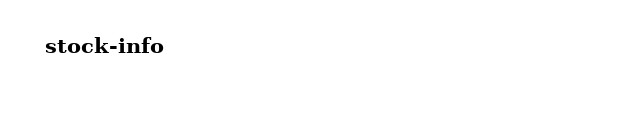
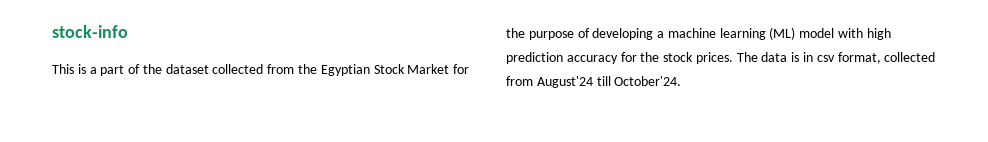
(164, 45) none -> [52,64,470,76] [506,27,891,40] [506,52,936,64] [506,76,682,88] // This is a part of the dataset collected from the Egyptian Stock Market for the purpose of developing a machine learning (ML) model with high prediction accuracy for the stock prices. The data is in csv format, collected from August'24 till October'24.

